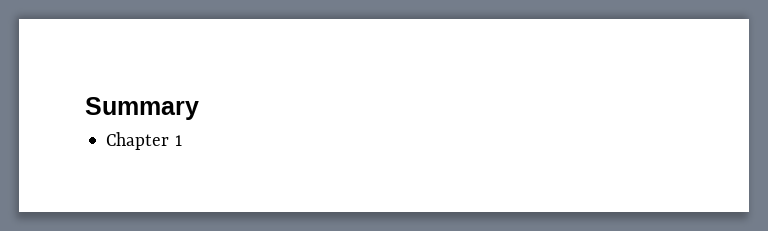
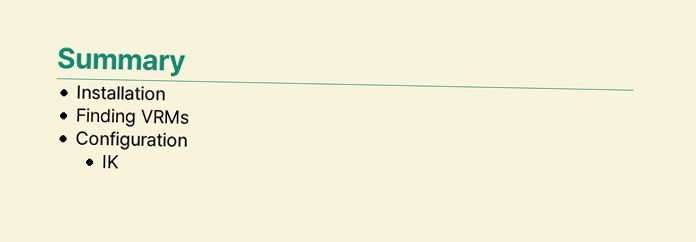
[106,132,182,150] Chapter 1 -> [76,84,167,102] [75,107,191,127] [75,130,189,151] [102,154,121,169] Installation // Finding VRMs // Configuration // IK

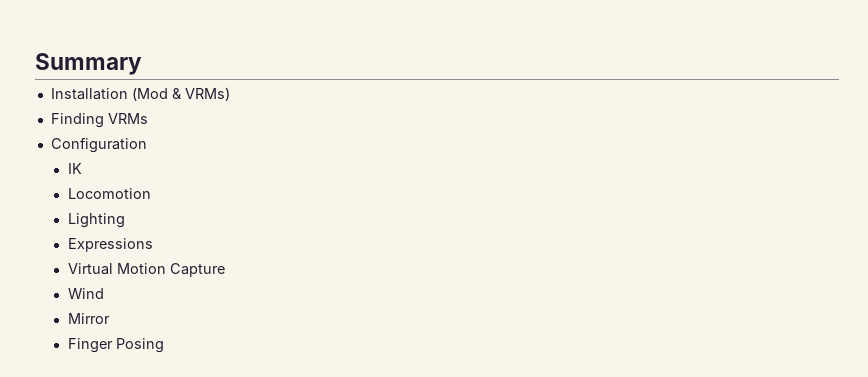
(167, 93) none -> [131,87,230,101] (Mod & VRMs)
(121, 161) none -> [67,188,151,199] [67,213,125,228] [67,238,153,252] [67,263,225,277] [67,288,104,299] [67,313,110,324] [67,338,164,353] // Locomotion // Lighting // Expressions // Virtual Motion Capture // Wind // Mirror // Finger Posing

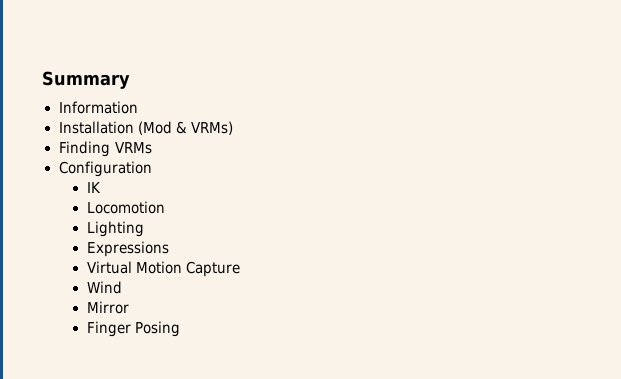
(142, 64) none -> [58,101,138,114] // Information

